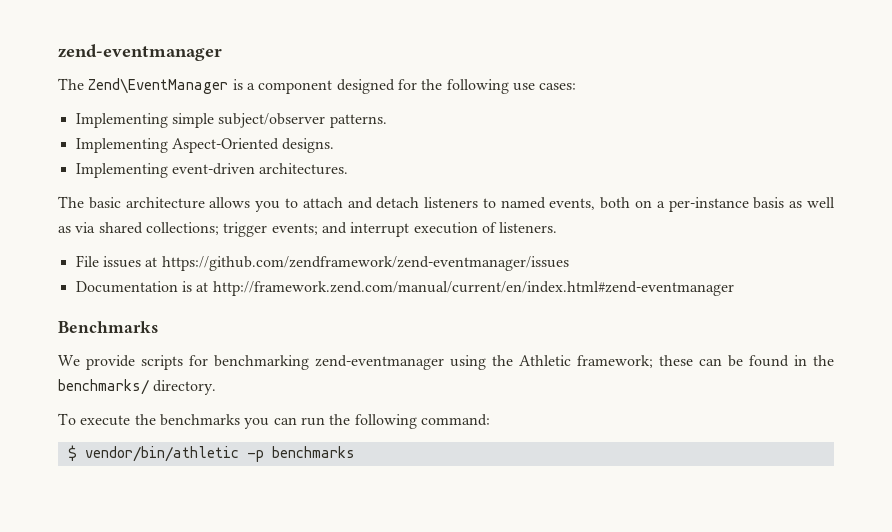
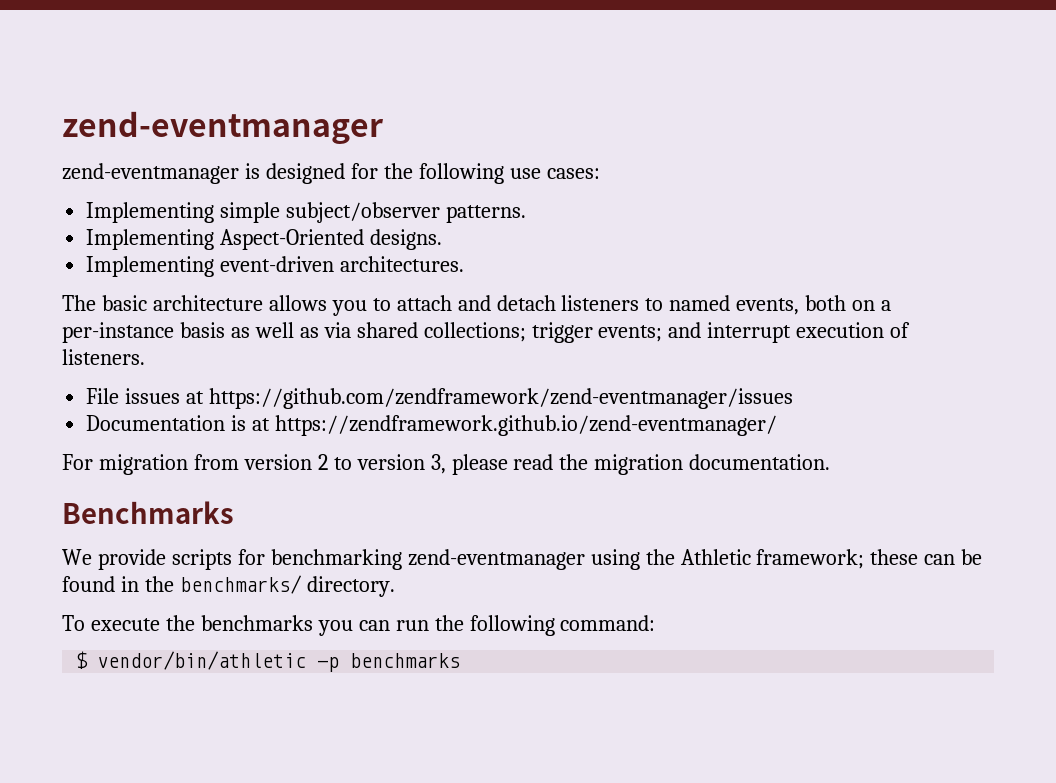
[58,78,333,94] The Zend\EventManager is a component -> [62,163,260,184] zend-eventmanager is
[212,281,734,296] http://framework.zend.com/manual/current/en/index.html#zend-eventmanager -> [275,415,778,436] [62,454,831,475] https://zendframework.github.io/zend-eventmanager/ // For migration from version 2 to version 3, please read the migration documentation.

